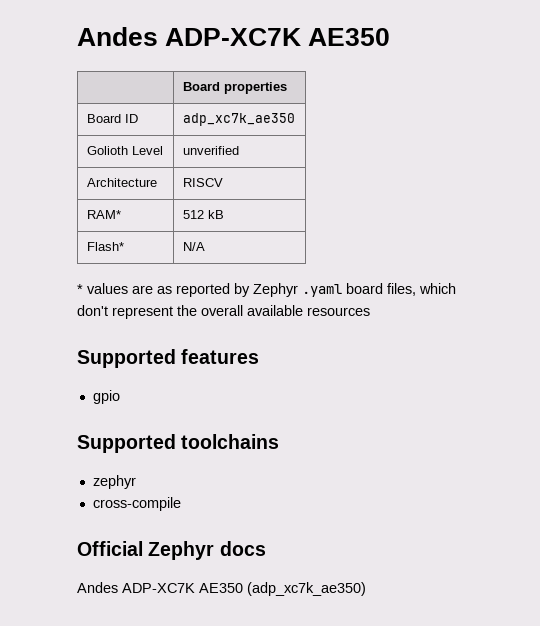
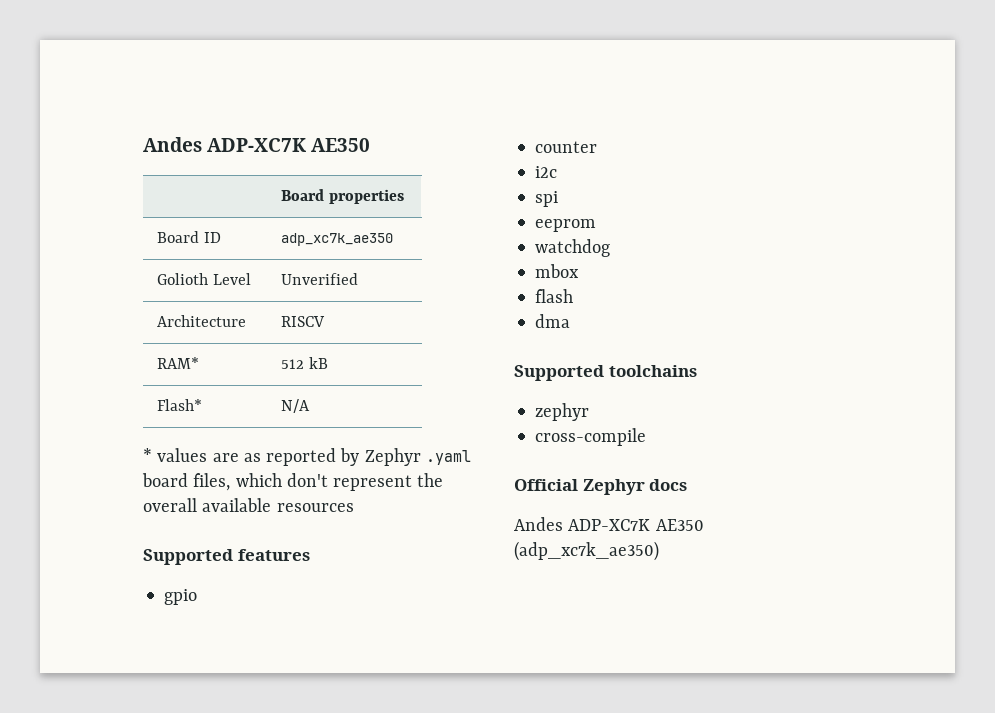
[182,146,239,155] unverified -> [281,273,359,285] Unverified
(120, 397) none -> [535,141,598,153] [535,166,558,178] [535,191,559,207] [535,219,597,232] [535,239,611,257] [535,264,580,278] [535,289,574,303] [535,314,571,328] // counter // i2c // spi // eeprom // watchdog // mbox // flash // dma

